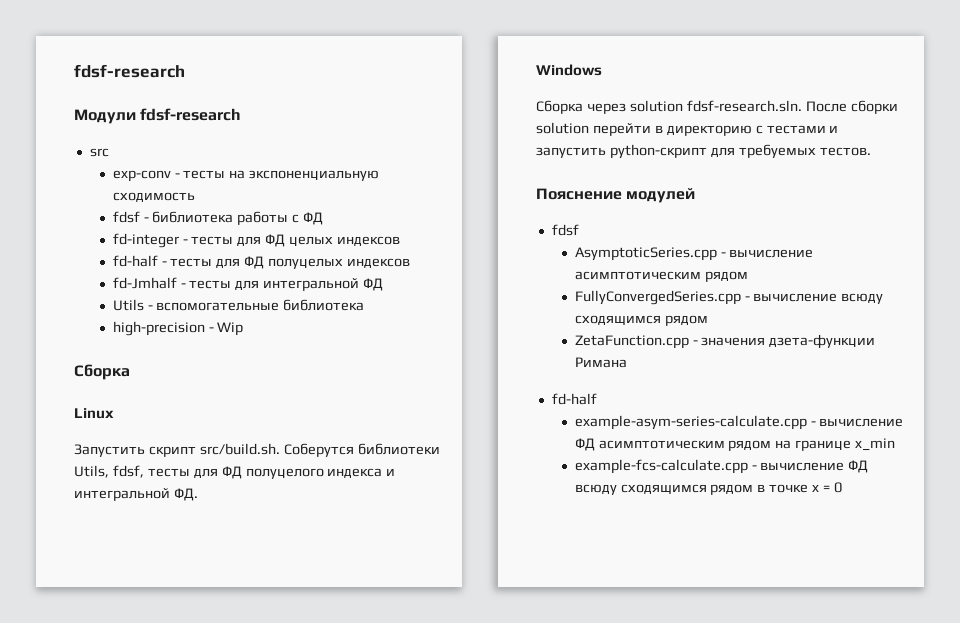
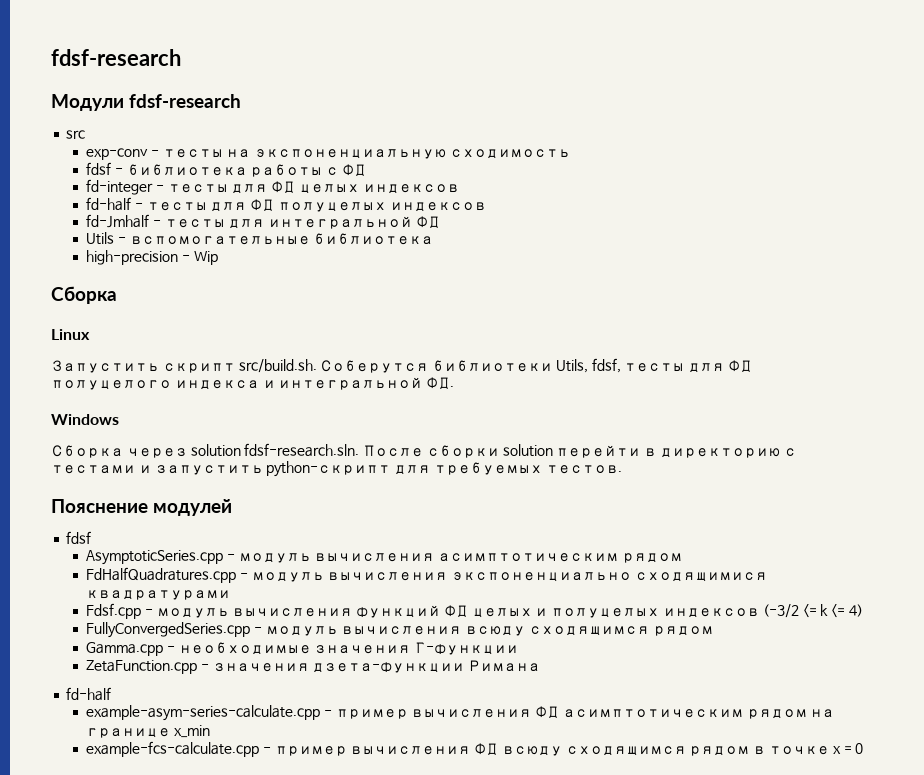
[729,249,814,258] [574,271,748,282] вычисление асимптотическим рядом -> [238,553,682,563] [85,567,767,583] [85,590,230,600] [85,603,863,619] модуль вычисления асимптотическим рядом // FdHalfQuadratures.cpp - модуль вычисления экспоненциально сходящимися квадратурами // Fdsf.cpp - модуль вычисления функций ФД целых и полуцелых индексов (-3/2 <= k <= 4)
[753,293,884,304] [574,315,708,326] вычисление всюду сходящимся рядом -> [265,626,713,636] [85,642,519,656] модуль вычисления всюду сходящимся рядом // Gamma.cpp - необходимые значения Г-функции
[819,418,904,427] вычисление -> [335,709,532,719] пример вычисления
[760,462,845,471] вычисление -> [274,746,471,756] пример вычисления

